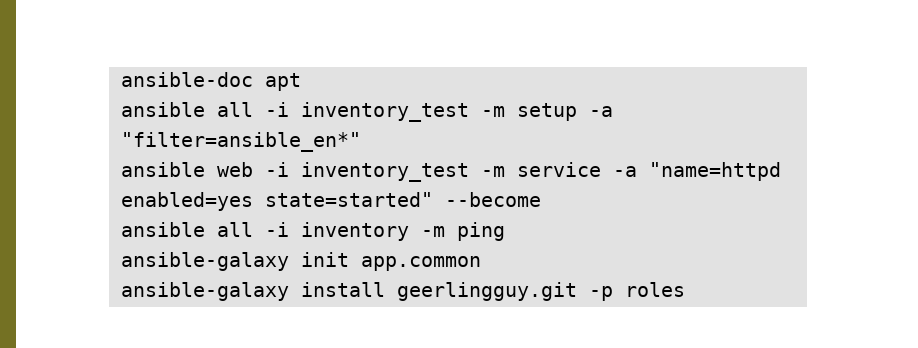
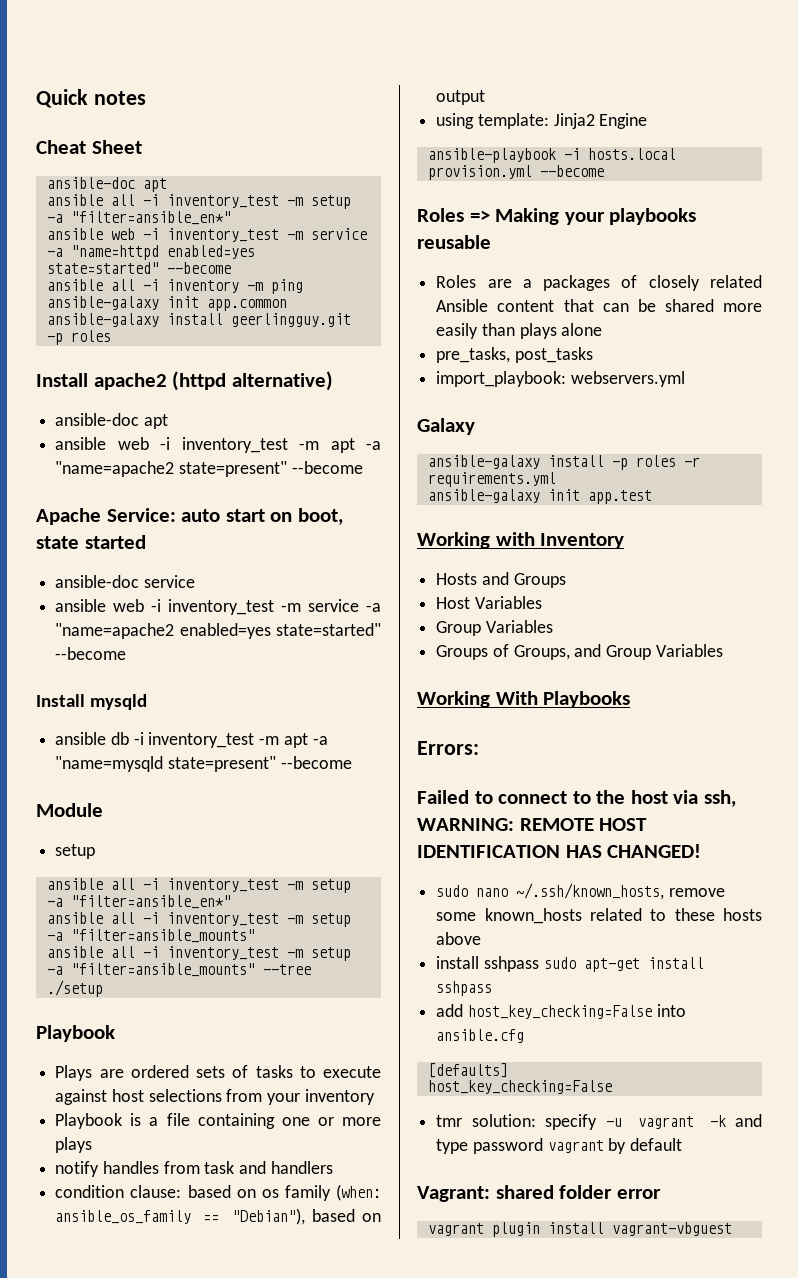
(121, 79) none -> [36,89,146,108] [36,140,142,154] Quick notes // Cheat Sheet //
(686, 289) none -> [36,371,333,391] [55,413,168,429] [55,437,381,453] [55,461,363,477] [36,508,343,525] [36,535,146,549] [55,575,195,588] [55,599,381,615] [55,623,381,639] [55,647,127,660] [36,694,148,710] [55,732,328,748] [55,756,352,772] [36,803,103,817] [55,844,96,859] [46,878,351,893] [46,895,231,909] [46,912,351,927] [46,929,255,943] [46,946,351,961] [46,963,311,977] [46,980,103,997] [36,1025,115,1042] [55,1065,381,1081] [55,1089,375,1105] [55,1113,381,1129] [55,1137,93,1153] [55,1161,333,1177] [55,1184,381,1201] [55,1208,381,1225] [436,90,486,105] [436,113,648,129] [427,148,676,163] [427,165,604,180] [417,208,697,225] [417,235,491,249] [436,275,762,291] [436,299,762,312] [436,323,603,339] [436,347,593,363] [436,371,685,387] [417,418,475,435] [427,455,700,470] [427,472,556,487] [427,489,652,504] [417,532,625,549] [436,572,566,588] [436,596,542,609] [436,620,553,636] [436,644,723,660] [417,691,631,708] [417,741,479,755] [417,790,736,807] [417,818,648,831] [417,844,702,858] [436,883,725,900] [436,908,762,924] [436,932,482,945] [436,956,704,972] [436,981,493,996] [436,1004,686,1019] [436,1029,525,1043] [427,1063,508,1078] [427,1080,612,1094] [436,1114,763,1130] [436,1138,683,1154] [417,1185,661,1202] [427,1222,732,1237] // Install apache2 (httpd alternative) // ansible-doc apt // ansible web -i inventory_test -m apt -a "name=apache2 state=present" --become // Apache Service: auto start on boot, state started // ansible-doc service // ansible web -i inventory_test -m service -a "name=apache2 enabled=yes state=started" --become // Install mysqld // ansible db -i inventory_test -m apt -a "name=mysqld state=present" --become // Module // setup // ansible all -i inventory_test -m setup -a "filter=ansible_en*" // ansible all -i inventory_test -m setup -a "filter=ansible_mounts" // ansible all -i inventory_test -m setup -a "filter=ansible_mounts" --tree ./setup // Playbook // Plays are ordered sets of tasks to execute against host selections from your inventory // Playbook is a file containing one or more plays // notify handles from task and handlers // condition clause: based on os family (when: ansible_os_family == "Debian"), based on output // using template: Jinja2 Engine // ansible-playbook -i hosts.local provision.yml --become // Roles => Making your playbooks reusable // Roles are a packages of closely related Ansible content that can be shared more easily than plays alone // pre_tasks, post_tasks // import_playbook: webservers.yml // Galaxy // ansible-galaxy install -p roles -r requirements.yml // ansible-galaxy init app.test // Working with Inventory // Hosts and Groups // Host Variables // Group Variables // Groups of Groups, and Group Variables // Working With Playbooks // Errors: // Failed to connect to the host via ssh, WARNING: REMOTE HOST IDENTIFICATION HAS CHANGED! // sudo nano ~/.ssh/known_hosts, remove some known_hosts related to these hosts above // install sshpass sudo apt-get install sshpass // add host_key_checking=False into ansible.cfg // [defaults] // host_key_checking=False // tmr solution: specify -u vagrant -k and type password vagrant by default // Vagrant: shared folder error // vagrant plugin install vagrant-vbguest

